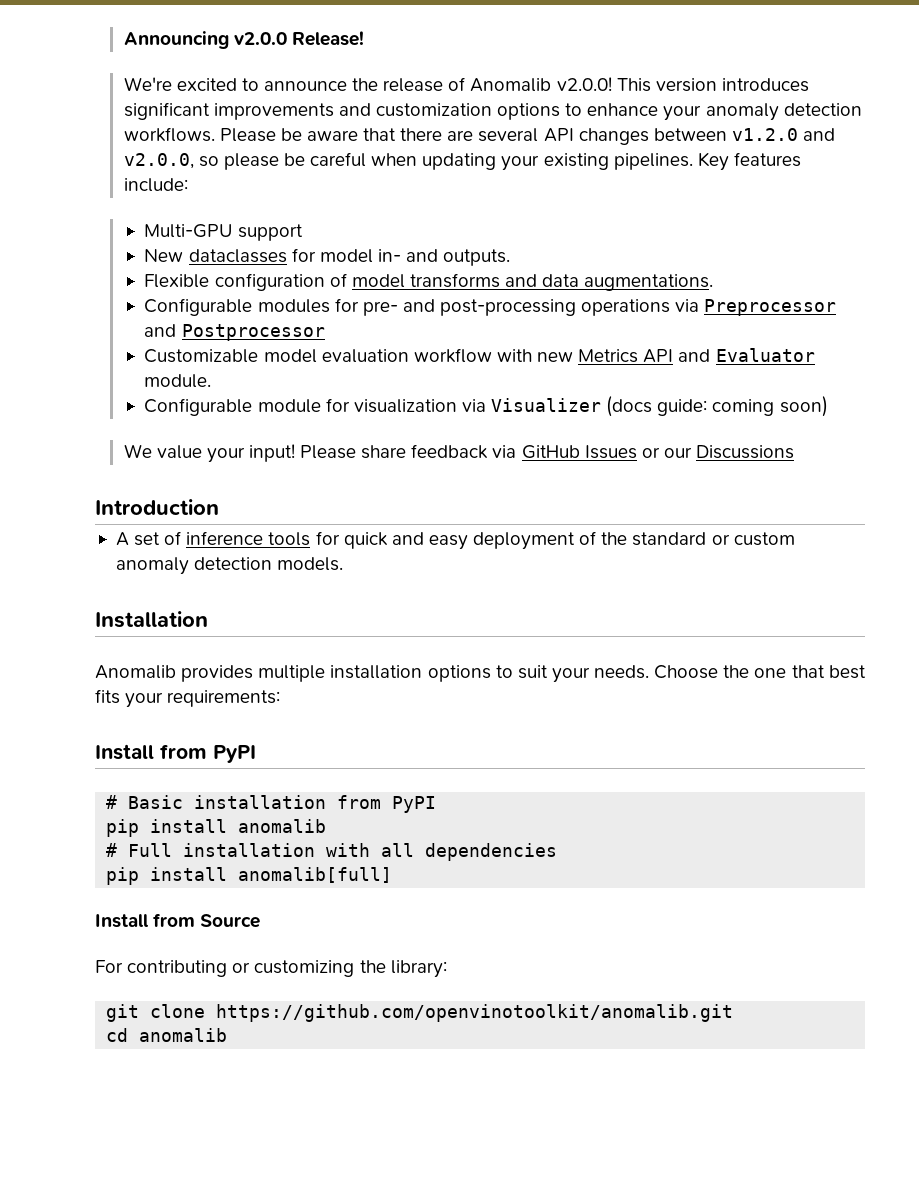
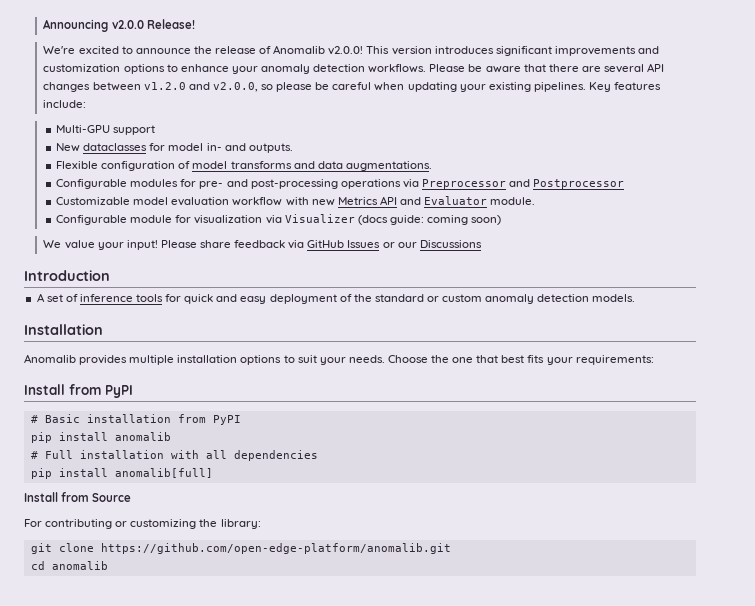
[216,1004,734,1022] https://github.com/openvinotoolkit/anomalib.git -> [100,543,451,554] https://github.com/open-edge-platform/anomalib.git

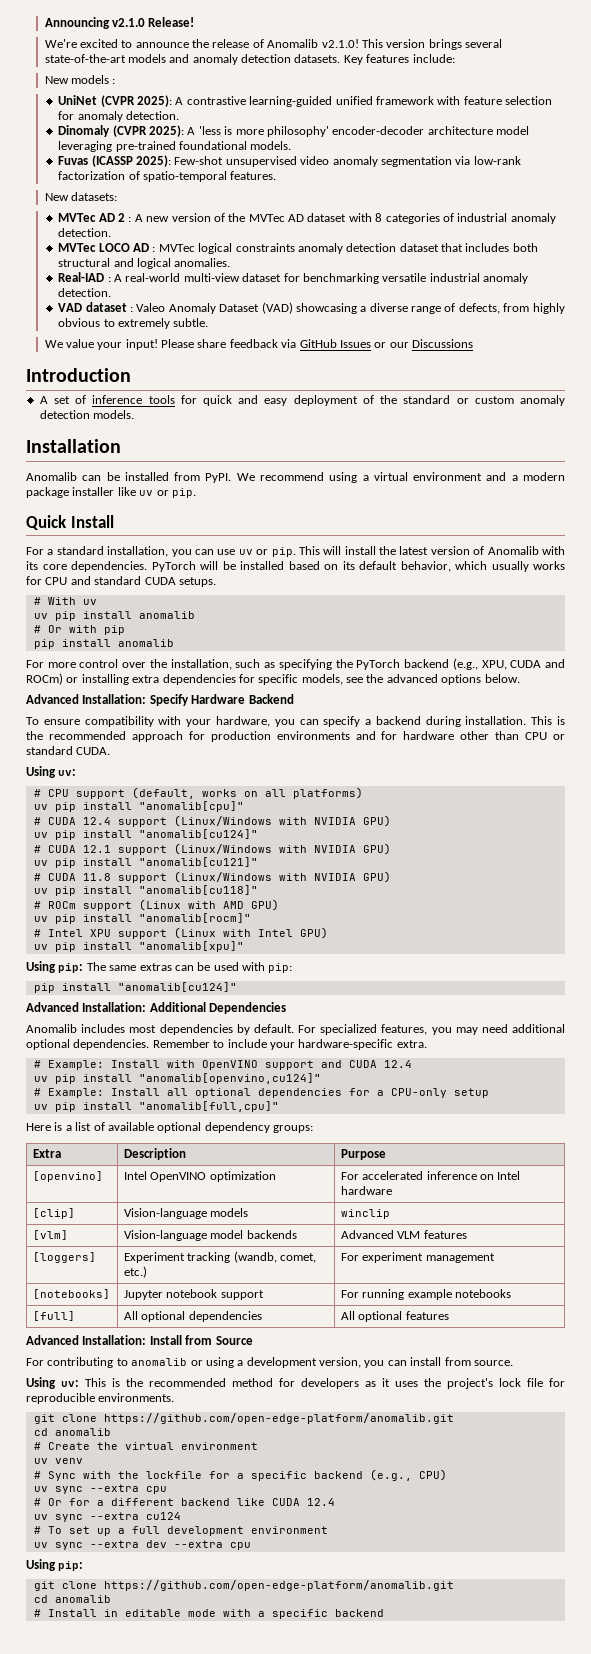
[111,20,144,29] v2.0.0 -> [111,18,145,27] v2.1.0
[328,46,364,55] v2.0.0! -> [321,39,359,48] v2.1.0!
[434,46,659,56] [43,63,665,74] [43,82,662,92] [43,100,87,108] [56,125,156,135] [56,143,293,153] [56,161,432,171] [56,179,625,189] [56,196,536,206] [56,214,502,225] introduces significant improvements and customization options to enhance your anomaly detection workflows. Please be aware that there are several API changes between v1.2.0 and v2.0.0, so please be careful when updating your existing pipelines. Key features include: // Multi-GPU support // New dataclasses for model in- and outputs. // Flexible configuration of model transforms and data augmentations. // Configurable modules for pre- and post-processing operations via Preprocessor and Postprocessor // Customizable model evaluation workflow with new Metrics API and Evaluator module. // Configurable module for visualization via Visualizer (docs guide: coming soon) -> [428,39,503,50] [44,54,455,65] [44,75,116,84] [58,95,553,107] [58,111,180,122] [58,125,530,137] [58,141,292,152] [58,155,521,167] [58,171,277,182] [44,192,117,201] [58,213,556,224] [58,228,112,237] [58,243,538,254] [58,258,231,269] [58,272,529,284] [58,288,112,297] [58,302,565,314] [58,318,209,329] brings several state-of-the-art models and anomaly detection datasets. Key features include: // New models : // UniNet (CVPR 2025): A contrastive learning-guided unified framework with feature selection for anomaly detection. // Dinomaly (CVPR 2025): A 'less is more philosophy' encoder-decoder architecture model leveraging pre-trained foundational models. // Fuvas (ICASSP 2025): Few-shot unsupervised video anomaly segmentation via low-rank factorization of spatio-temporal features. // New datasets: // MVTec AD 2 : A new version of the MVTec AD dataset with 8 categories of industrial anomaly detection. // MVTec LOCO AD : MVTec logical constraints anomaly detection dataset that includes both structural and logical anomalies. // Real-IAD : A real-world multi-view dataset for benchmarking versatile industrial anomaly detection. // VAD dataset : Valeo Anomaly Dataset (VAD) showcasing a diverse range of defects, from highly obvious to extremely subtle.
[79,355,654,365] [24,384,133,398] [30,414,241,425] [30,432,171,443] [30,450,318,461] [30,468,213,479] provides multiple installation options to suit your needs. Choose the one that best fits your requirements: // Install from PyPI // # Basic installation from PyPI // pip install anomalib // # Full installation with all dependencies // pip install anomalib[full] // -> [82,472,565,483] [26,487,196,498] [26,515,114,530] [26,546,566,557] [26,561,565,572] [26,576,216,587] [33,597,97,605] [33,611,195,621] [33,625,125,635] [33,639,174,649] [26,658,565,670] [26,673,520,685] [26,694,294,706] [26,716,565,727] [26,731,565,742] [26,746,111,755] [26,766,77,778] [33,787,363,799] [33,801,244,812] [33,815,391,827] [33,829,258,840] [33,843,391,855] [33,857,258,868] [33,871,391,883] [33,885,258,896] [33,899,279,911] [33,913,251,924] [33,927,328,939] [33,941,244,952] [26,961,293,973] [33,982,237,993] [26,1002,287,1014] [26,1024,565,1035] [26,1039,427,1050] [33,1060,412,1070] [33,1073,321,1084] [33,1088,489,1098] [33,1101,279,1112] [26,1122,313,1133] [32,1149,61,1158] [123,1148,186,1160] [340,1149,386,1160] [32,1171,103,1182] [123,1171,276,1182] [340,1171,521,1180] [340,1186,392,1195] [32,1208,75,1219] [123,1208,249,1219] [340,1209,390,1219] [32,1230,68,1240] [123,1230,297,1241] [340,1230,467,1239] [32,1252,96,1263] [123,1251,316,1263] [123,1266,147,1278] [340,1252,495,1263] [32,1289,110,1299] [123,1289,264,1300] [340,1289,511,1300] [32,1311,75,1321] [123,1311,262,1322] [340,1311,449,1322] [26,1335,147,1345] can be installed from PyPI. We recommend using a virtual environment and a modern package installer like uv or pip. // Quick Install // For a standard installation, you can use uv or pip. This will install the latest version of Anomalib with its core dependencies. PyTorch will be installed based on its default behavior, which usually works for CPU and standard CUDA setups. // # With uv // uv pip install anomalib // # Or with pip // pip install anomalib // For more control over the installation, such as specifying the PyTorch backend (e.g., XPU, CUDA and ROCm) or installing extra dependencies for specific models, see the advanced options below. // Advanced Installation: Specify Hardware Backend // To ensure compatibility with your hardware, you can specify a backend during installation. This is the recommended approach for production environments and for hardware other than CPU or standard CUDA. // Using uv: // # CPU support (default, works on all platforms) // uv pip install "anomalib[cpu]" // # CUDA 12.4 support (Linux/Windows with NVIDIA GPU) // uv pip install "anomalib[cu124]" // # CUDA 12.1 support (Linux/Windows with NVIDIA GPU) // uv pip install "anomalib[cu121]" // # CUDA 11.8 support (Linux/Windows with NVIDIA GPU) // uv pip install "anomalib[cu118]" // # ROCm support (Linux with AMD GPU) // uv pip install "anomalib[rocm]" // # Intel XPU support (Linux with Intel GPU) // uv pip install "anomalib[xpu]" // Using pip: The same extras can be used with pip: // pip install "anomalib[cu124]" // Advanced Installation: Additional Dependencies // Anomalib includes most dependencies by default. For specialized features, you may need additional optional dependencies. Remember to include your hardware-specific extra. // # Example: Install with OpenVINO support and CUDA 12.4 // uv pip install "anomalib[openvino,cu124]" // # Example: Install all optional dependencies for a CPU-only setup // uv pip install "anomalib[full,cpu]" // Here is a list of available optional dependency groups: // Extra | Description | Purpose // [openvino] | Intel OpenVINO optimization | For accelerated inference on Intel hardware // [clip] | Vision-language models | winclip // [vlm] | Vision-language model backends | Advanced VLM features // [loggers] | Experiment tracking (wandb, comet, etc.) | For experiment management // [notebooks] | Jupyter notebook support | For running example notebooks // [full] | All optional dependencies | All optional features // Advanced Installation:
[115,519,261,529] [30,543,451,554] [30,561,108,570] or customizing the library: // git clone https://github.com/open-edge-platform/anomalib.git // cd anomalib -> [116,1357,513,1368] [26,1377,565,1389] [26,1393,175,1404] [33,1413,454,1424] [33,1428,111,1436] [33,1442,258,1450] [33,1458,83,1464] [33,1469,447,1481] [33,1484,167,1494] [33,1498,335,1506] [33,1512,181,1522] [33,1526,328,1536] [33,1540,251,1550] [26,1559,84,1571] [33,1580,454,1591] [33,1595,111,1603] [33,1609,384,1619] to anomalib or using a development version, you can install from source. // Using uv: This is the recommended method for developers as it uses the project's lock file for reproducible environments. // git clone https://github.com/open-edge-platform/anomalib.git // cd anomalib // # Create the virtual environment // uv venv // # Sync with the lockfile for a specific backend (e.g., CPU) // uv sync --extra cpu // # Or for a different backend like CUDA 12.4 // uv sync --extra cu124 // # To set up a full development environment // uv sync --extra dev --extra cpu // Using pip: // git clone https://github.com/open-edge-platform/anomalib.git // cd anomalib // # Install in editable mode with a specific backend

